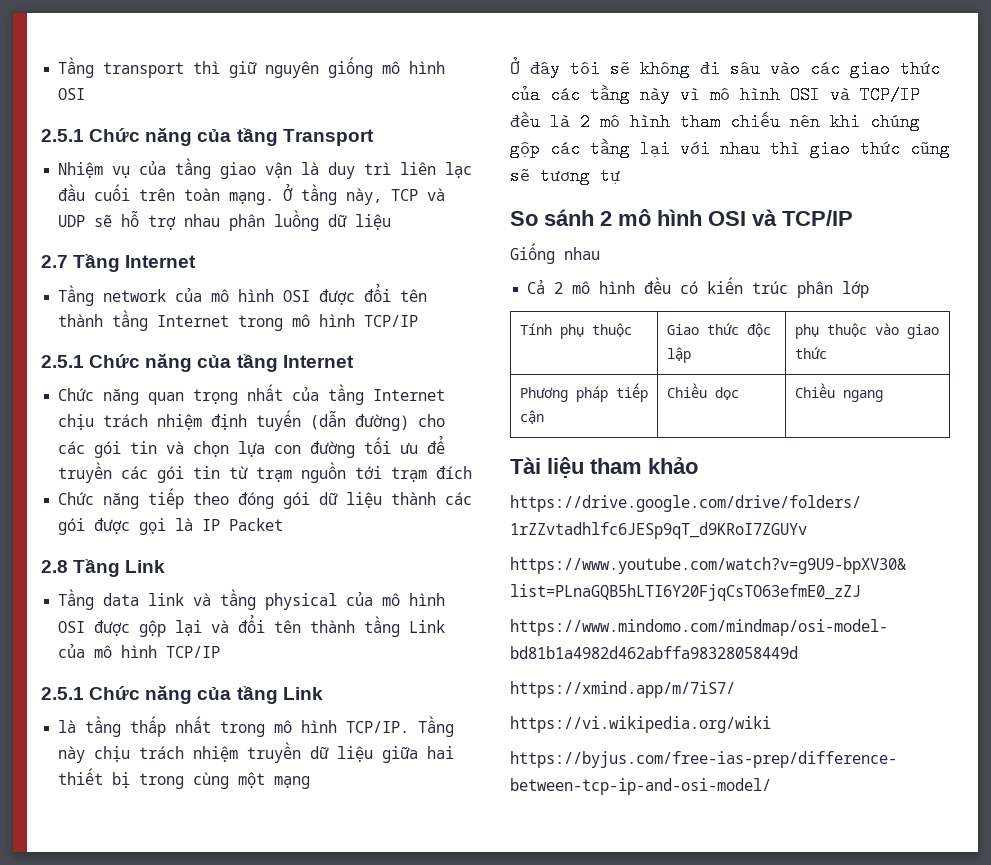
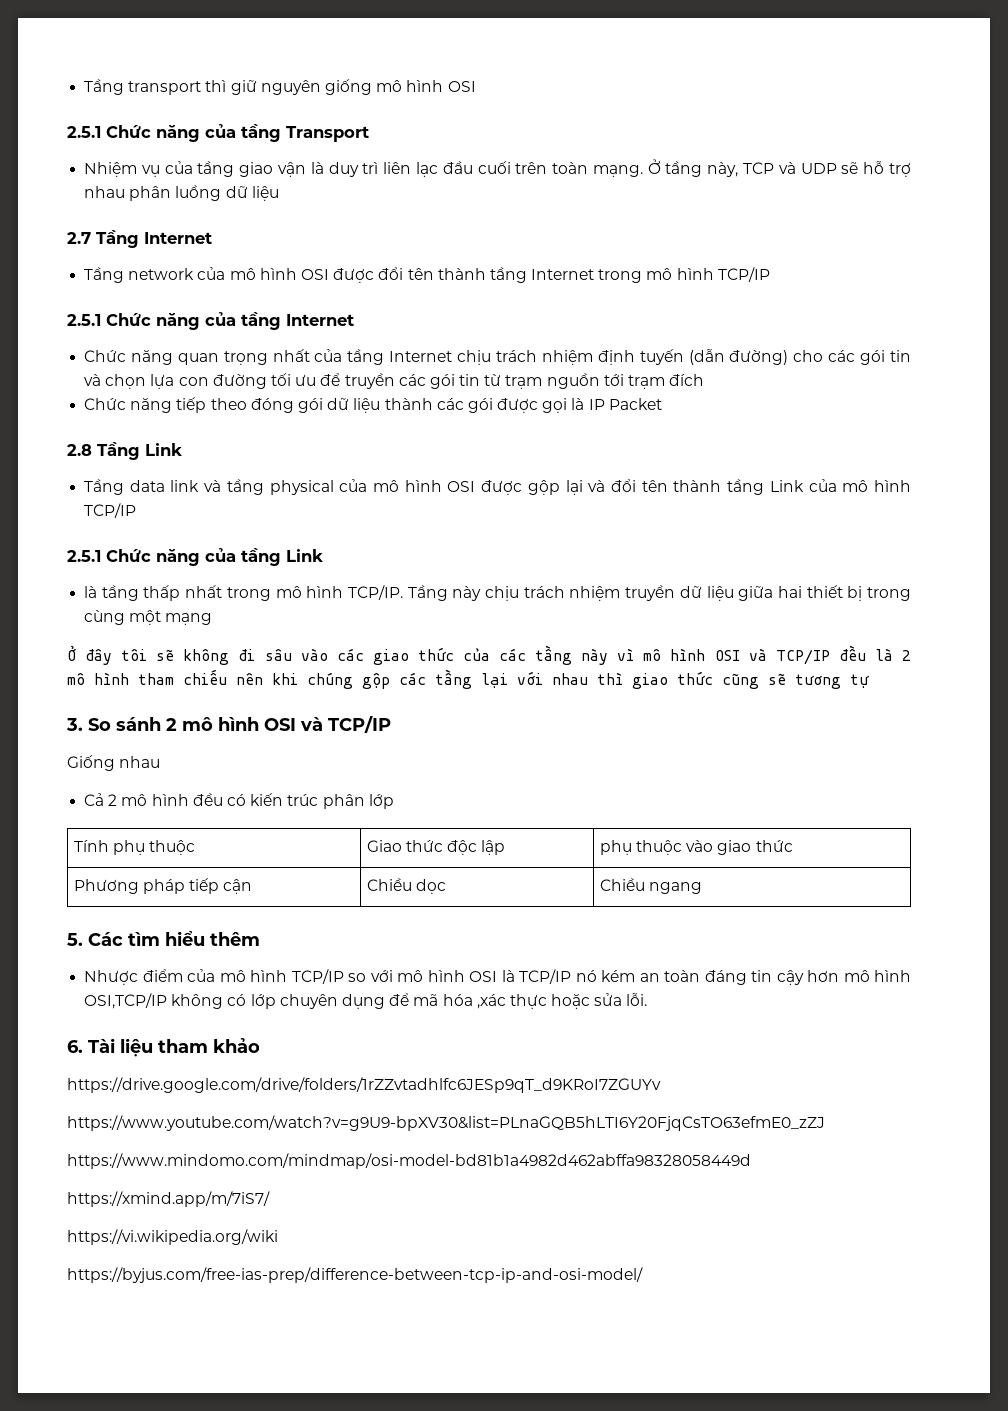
(620, 176) none -> [66,718,83,731] 3.
(883, 396) none -> [67,930,260,946] [84,969,912,985] [84,993,648,1009] [67,1040,83,1053] 5. Các tìm hiểu thêm // Nhược điểm của mô hình TCP/IP so với mô hình OSI là TCP/IP nó kém an toàn đáng tin cậy hơn mô hình OSI,TCP/IP không có lớp chuyên dụng để mã hóa ,xác thực hoặc sửa lỗi. // 6.

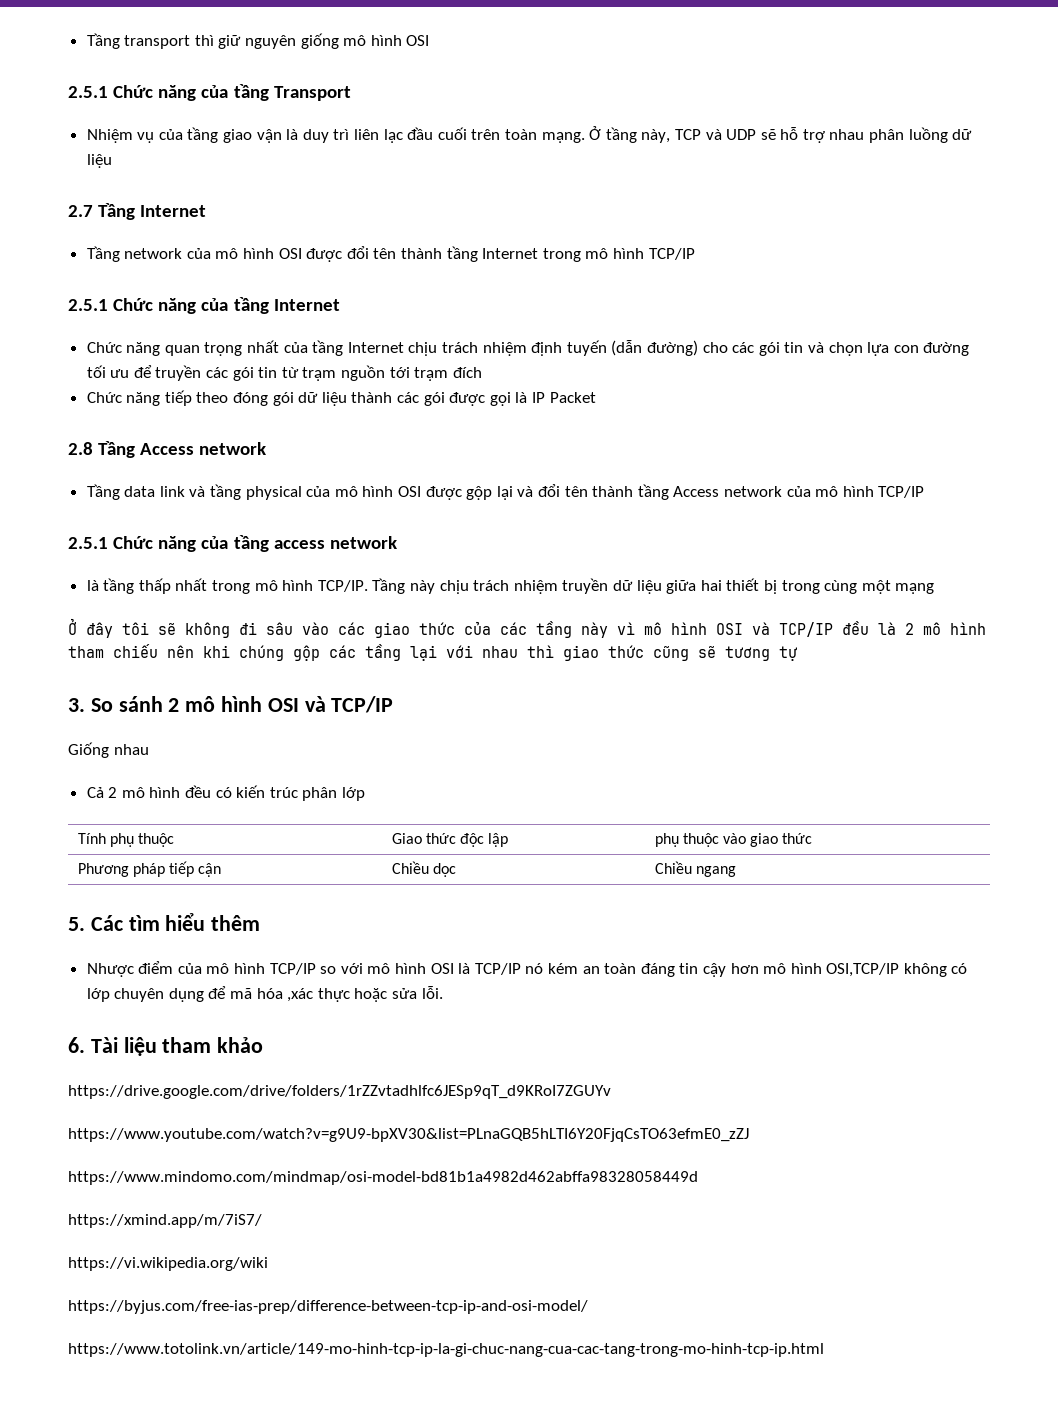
[145,443,182,456] Link -> [140,442,267,455] Access network
[769,480,804,492] Link -> [673,486,782,497] Access network
[286,549,323,562] Link -> [273,536,397,549] access network
(643, 1275) none -> [68,1343,824,1357] // https://www.totolink.vn/article/149-mo-hinh-tcp-ip-la-gi-chuc-nang-cua-cac-tang-trong-mo-hinh-tcp-ip.html

